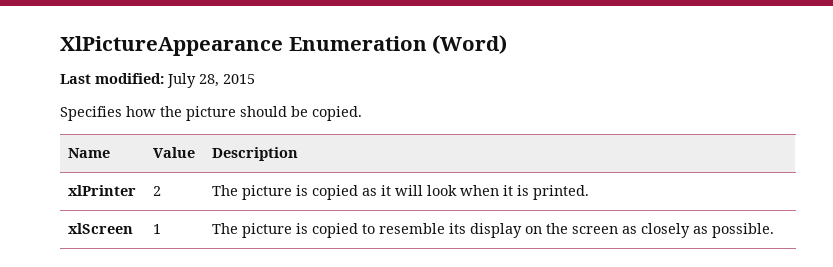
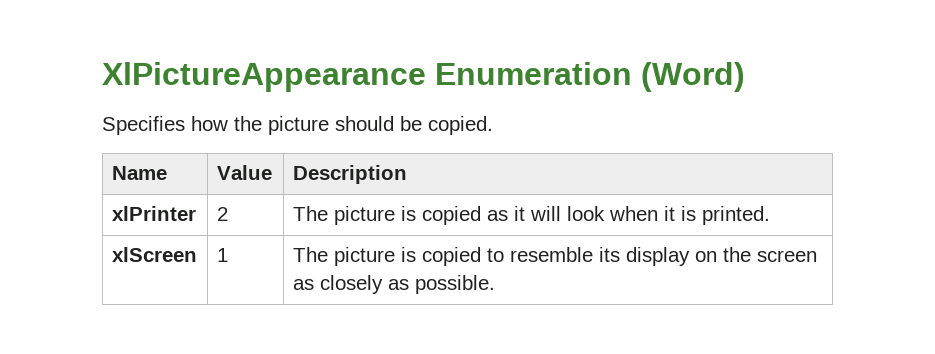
[60,73,255,88] // Last modified: July 28, 2015 -> (745, 77) none

